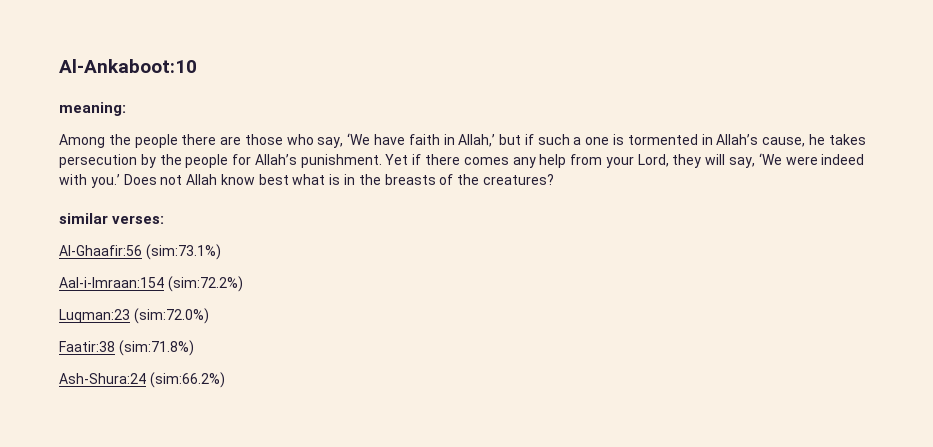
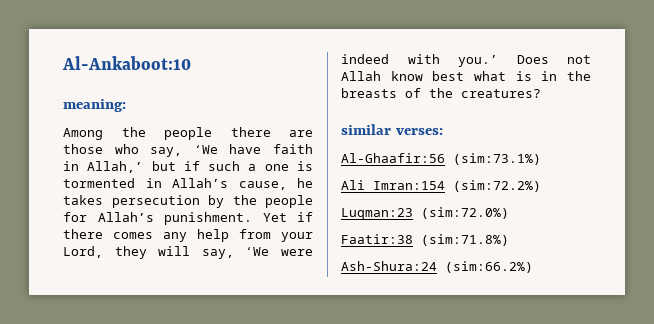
[59,277,164,288] Aal-i-Imraan:154 -> [341,180,445,190] Ali Imran:154

